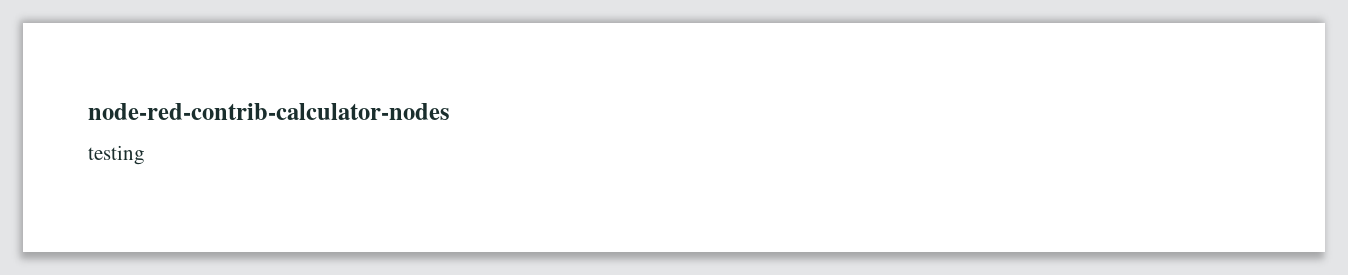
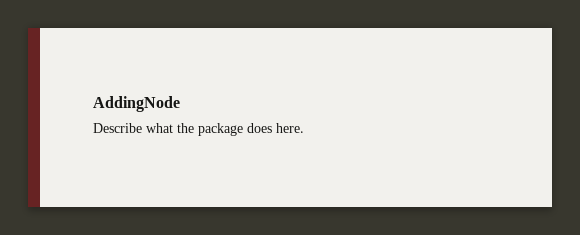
[88,103,450,120] [88,145,145,165] node-red-contrib-calculator-nodes // testing -> [93,96,180,112] [93,123,304,136] AddingNode // Describe what the package does here.

